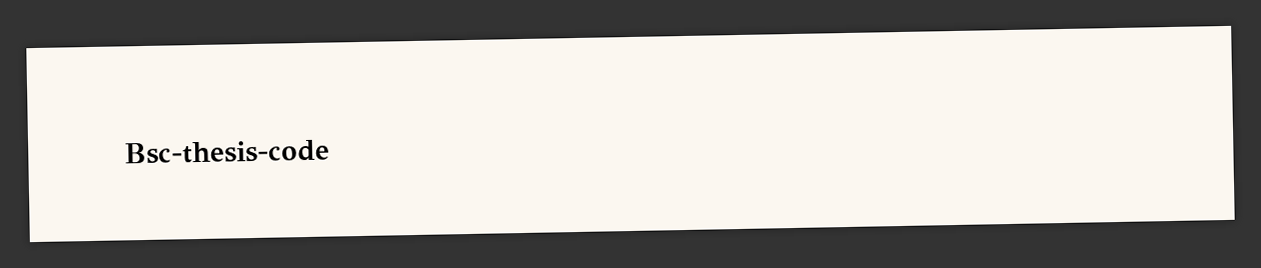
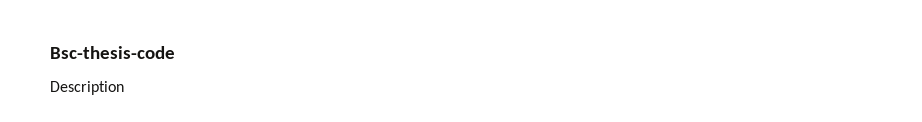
(330, 152) none -> [50,81,124,95] // Description

